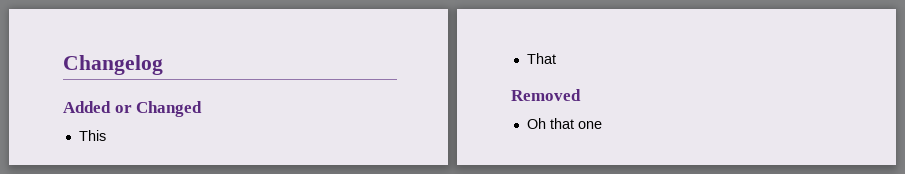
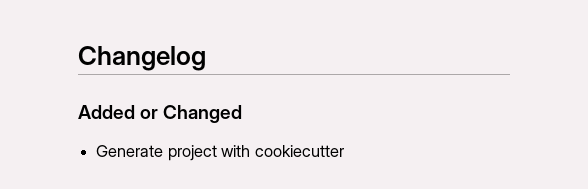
[78,130,106,141] [526,53,556,64] [511,89,581,101] [526,118,602,129] This // That // Removed // Oh that one -> [96,145,344,161] Generate project with cookiecutter

